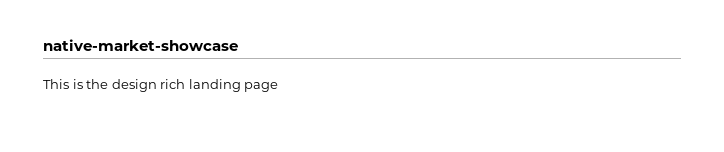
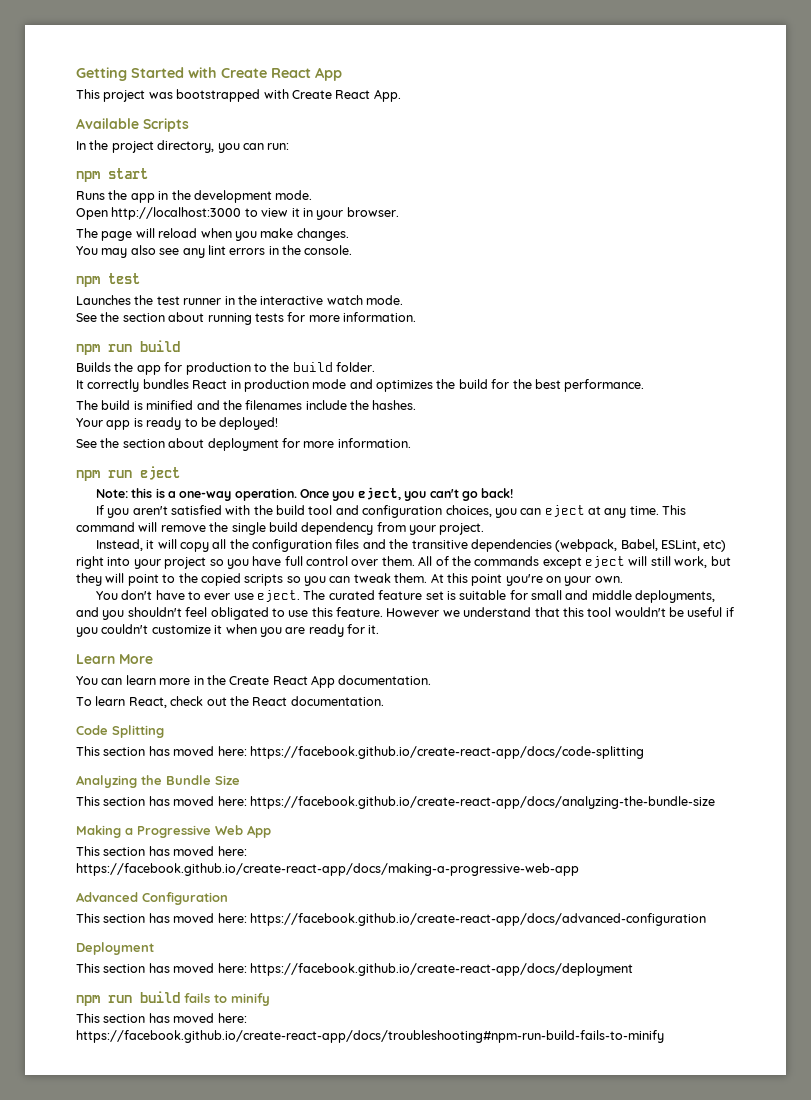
[43,39,238,51] [43,79,279,92] native-market-showcase // This is the design rich landing page -> [76,67,342,81] [76,89,401,102] [76,118,189,132] [76,140,290,153] [76,168,148,182] [76,190,313,203] [76,207,399,220] [76,228,349,241] [76,245,353,258] [76,273,140,287] [76,295,403,305] [76,312,416,325] [76,340,180,355] [76,362,375,375] [76,379,645,392] [76,400,417,410] [76,417,279,430] [76,438,411,451] [76,466,180,481] [95,487,514,501] [95,505,687,518] [76,522,485,535] [95,539,727,552] [76,556,731,569] [76,573,623,586] [95,590,716,603] [76,607,734,620] [76,624,380,637] [76,654,153,664] [76,675,432,688] [76,696,384,708] [76,725,164,738] [76,746,644,759] [76,775,240,788] [76,796,715,809] [76,825,271,838] [76,846,247,856] [76,863,579,876] [76,892,228,905] [76,913,706,926] [76,942,154,955] [76,963,633,976] [76,991,270,1006] [76,1013,247,1023] [76,1030,664,1043] Getting Started with Create React App // This project was bootstrapped with Create React App. // Available Scripts // In the project directory, you can run: // npm start // Runs the app in the development mode. // Open http://localhost:3000 to view it in your browser. // The page will reload when you make changes. // You may also see any lint errors in the console. // npm test // Launches the test runner in the interactive watch mode. // See the section about running tests for more information. // npm run build // Builds the app for production to the build folder. // It correctly bundles React in production mode and optimizes the build for the best performance. // The build is minified and the filenames include the hashes. // Your app is ready to be deployed! // See the section about deployment for more information. // npm run eject // Note: this is a one-way operation. Once you eject, you can't go back! // If you aren't satisfied with the build tool and configuration choices, you can eject at any time. This command will remove the single build dependency from your project. // Instead, it will copy all the configuration files and the transitive dependencies (webpack, Babel, ESLint, etc) right into your project so you have full control over them. All of the commands except eject will still work, but they will point to the copied scripts so you can tweak them. At this point you're on your own. // You don't have to ever use eject. The curated feature set is suitable for small and middle deployments, and you shouldn't feel obligated to use this feature. However we understand that this tool wouldn't be useful if you couldn't customize it when you are ready for it. // Learn More // You can learn more in the Create React App documentation. // To learn React, check out the React documentation. // Code Splitting // This section has moved here: https://facebook.github.io/create-react-app/docs/code-splitting // Analyzing the Bundle Size // This section has moved here: https://facebook.github.io/create-react-app/docs/analyzing-the-bundle-size // Making a Progressive Web App // This section has moved here: https://facebook.github.io/create-react-app/docs/making-a-progressive-web-app // Advanced Configuration // This section has moved here: https://facebook.github.io/create-react-app/docs/advanced-configuration // Deployment // This section has moved here: https://facebook.github.io/create-react-app/docs/deployment // npm run build fails to minify // This section has moved here: https://facebook.github.io/create-react-app/docs/troubleshooting#npm-run-build-fails-to-minify

